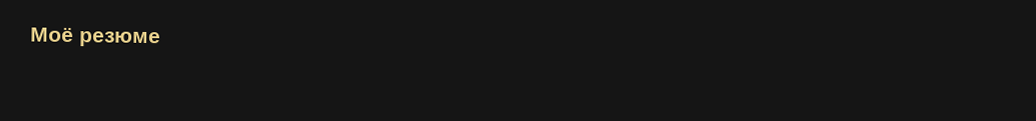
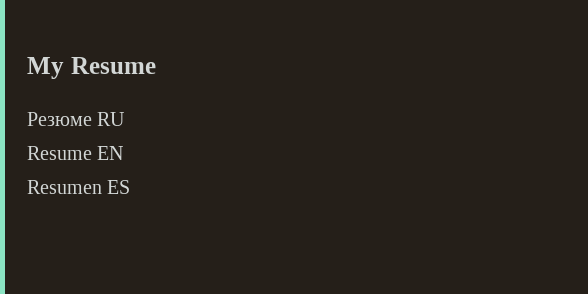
[30,27,161,48] Моё резюме -> [27,57,156,79] [27,112,126,126] [27,146,124,160] [27,180,131,194] My Resume // Резюме RU // Resume EN // Resumen ES

